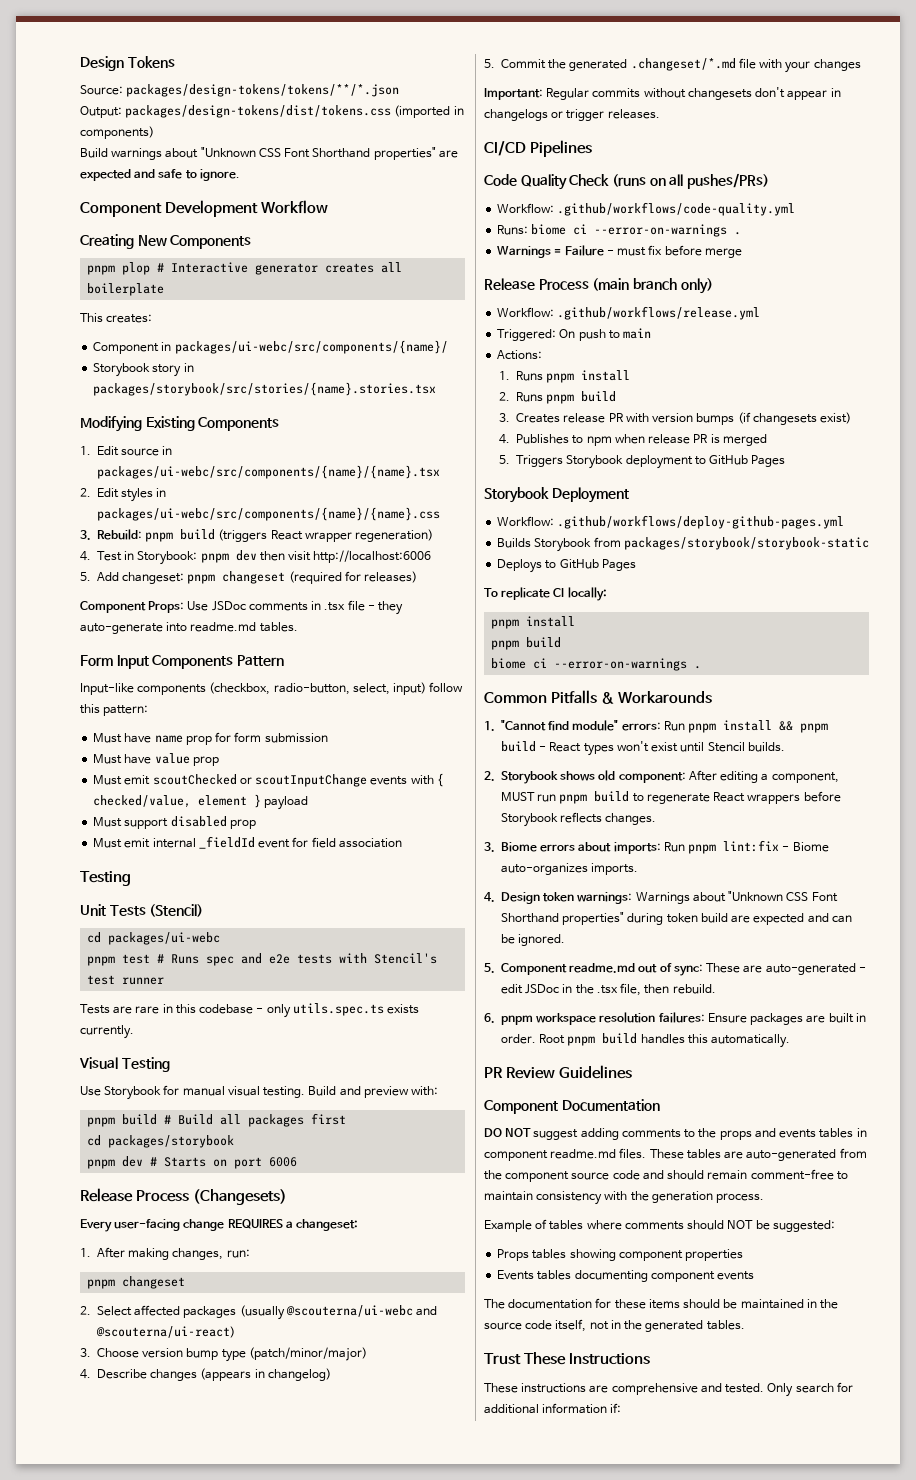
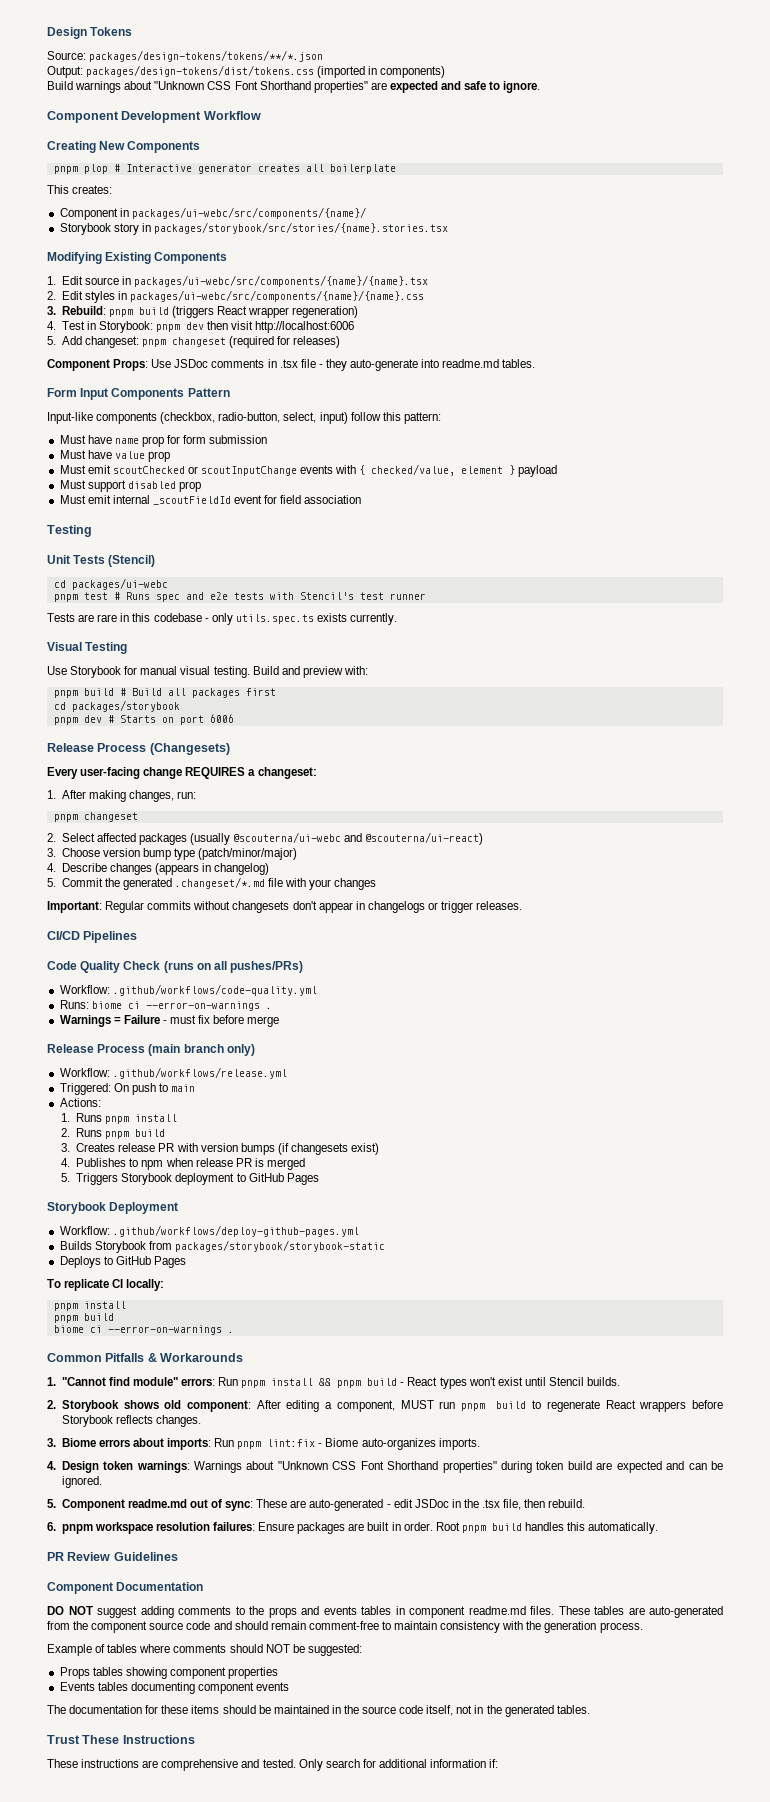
[198,836,255,849] _fieldId -> [152,496,231,505] _scoutFieldId

